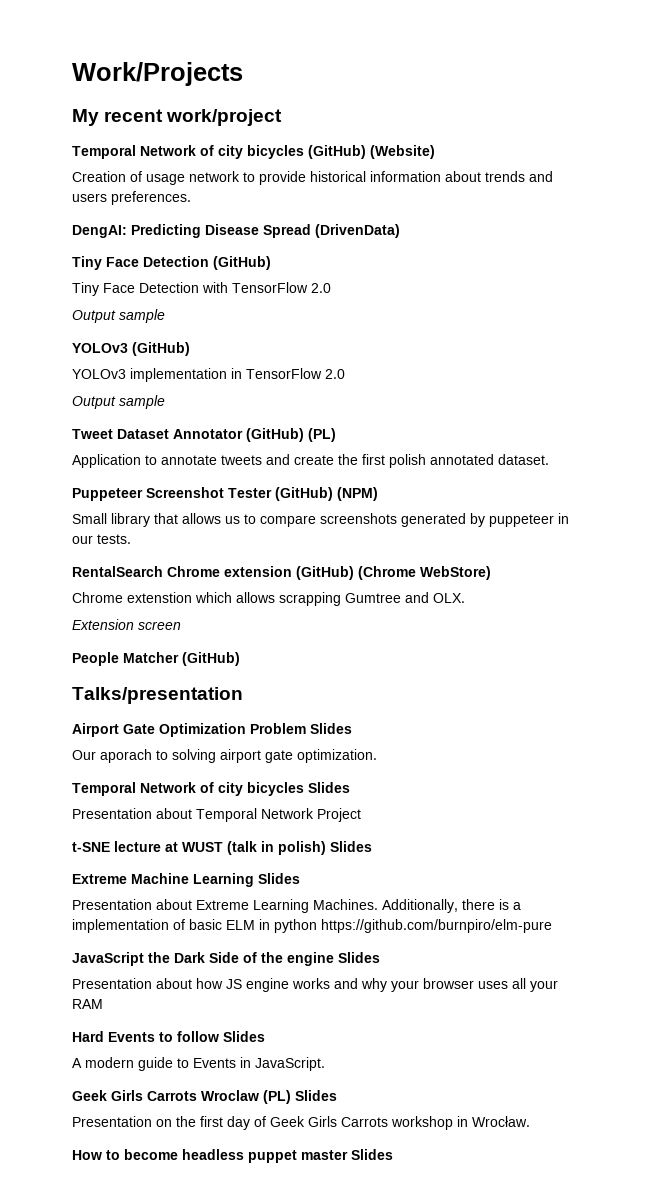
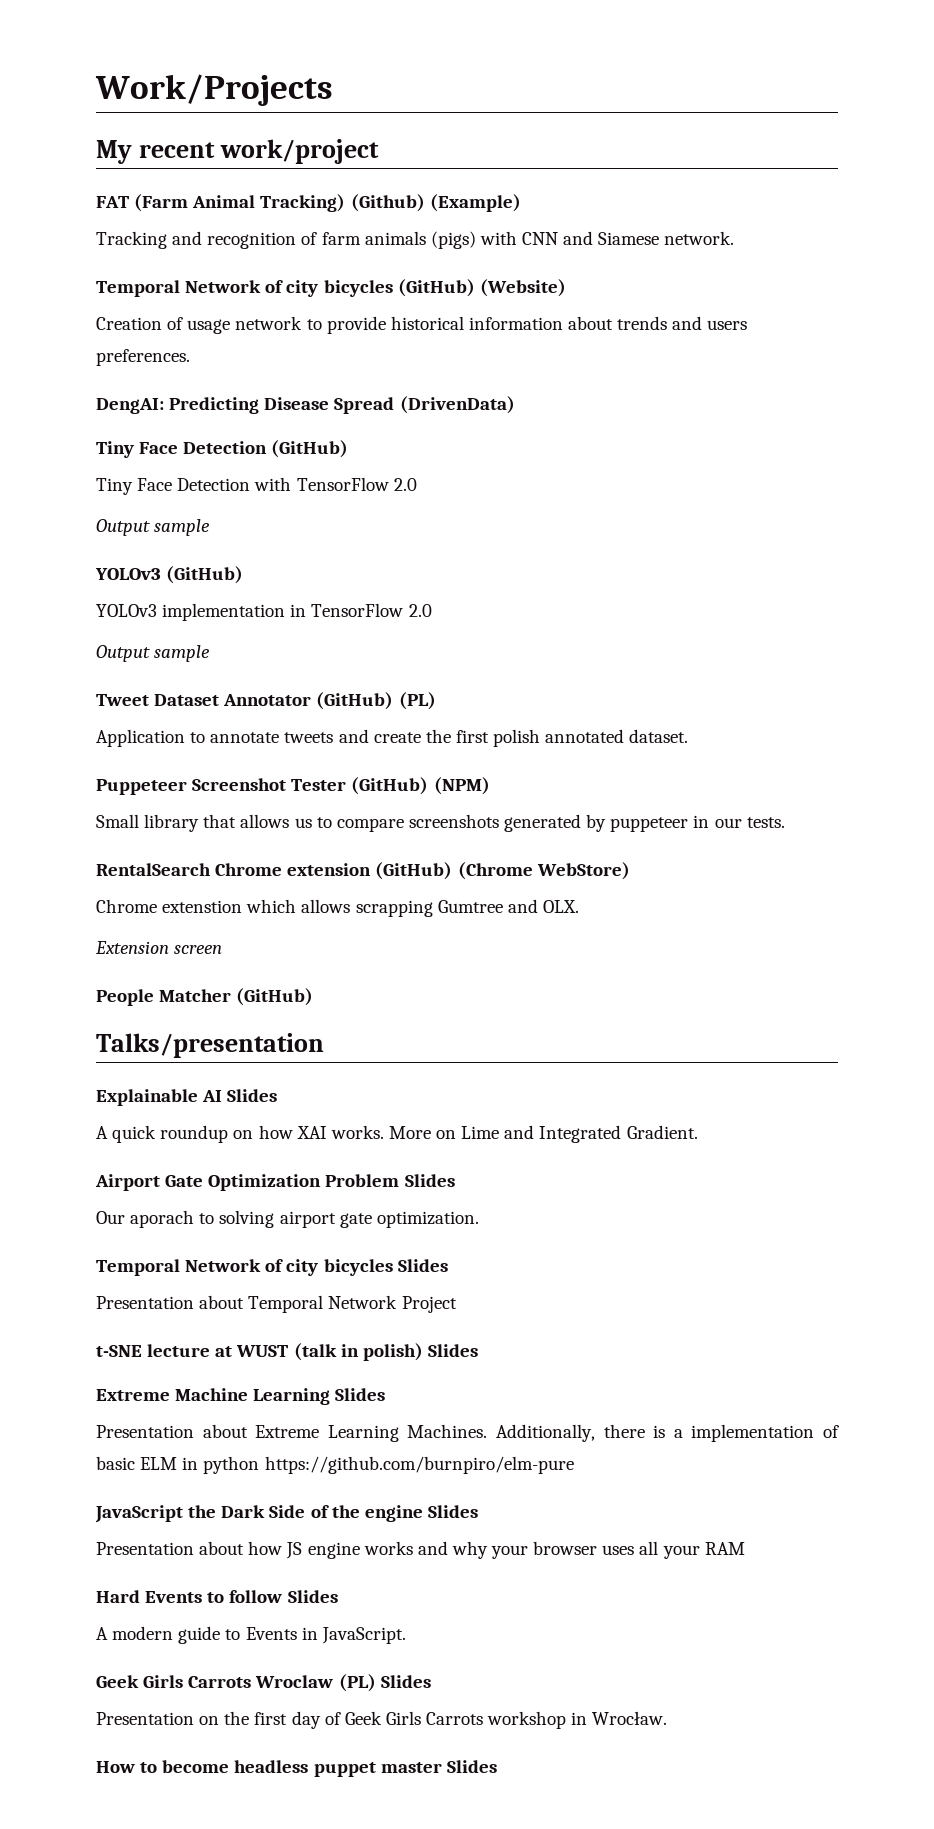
(283, 117) none -> [96,194,521,212] [96,231,735,249] // FAT (Farm Animal Tracking) (Github) (Example) // Tracking and recognition of farm animals (pigs) with CNN and Siamese network.
(243, 695) none -> [96,1089,278,1106] [96,1125,698,1143] // Explainable AI Slides // A quick roundup on how XAI works. More on Lime and Integrated Gradient.

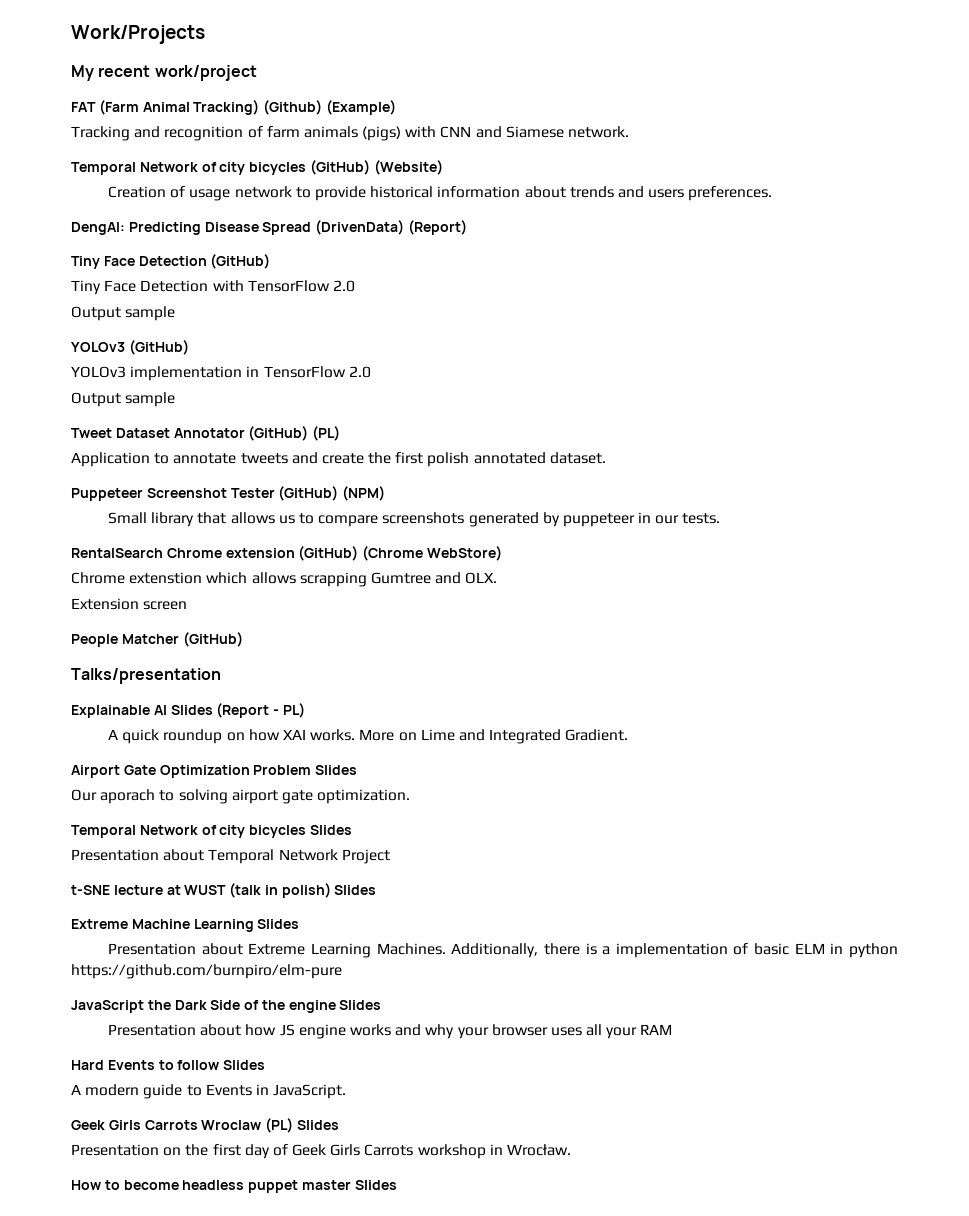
(515, 405) none -> [407,220,467,235] (Report)
(278, 1095) none -> [216,703,305,718] (Report - PL)

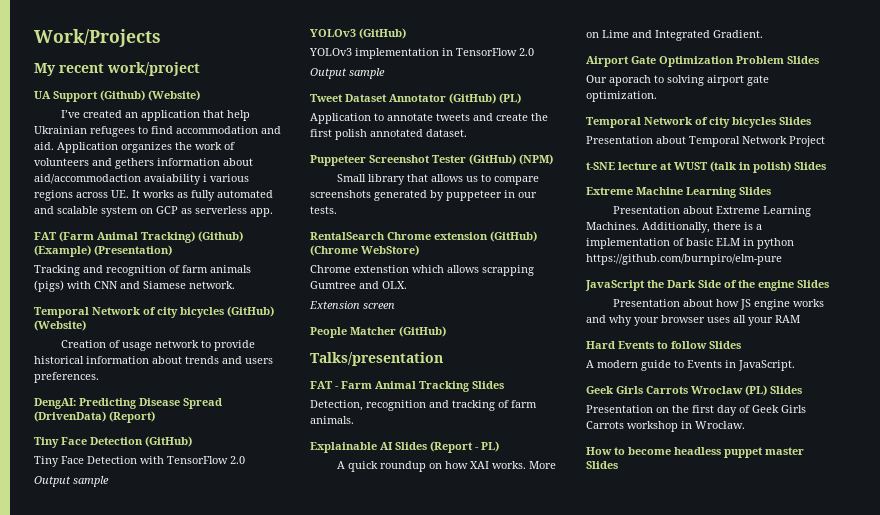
(257, 73) none -> [34,90,200,102] [60,110,250,121] [34,126,281,137] [34,142,235,153] [34,158,253,169] [34,174,249,185] [34,190,273,201] [34,206,273,217] // UA Support (Github) (Website) // I’ve created an application that help Ukrainian refugees to find accommodation and aid. Application organizes the work of volunteers and gethers information about aid/accommodaction avaiability i various regions across UE. It works as fully automated and scalable system on GCP as serverless app.
(396, 107) none -> [94,245,172,256] (Presentation)
(221, 676) none -> [310,381,504,392] [310,400,537,411] [310,416,354,424] // FAT - Farm Animal Tracking Slides // Detection, recognition and tracking of farm animals.

